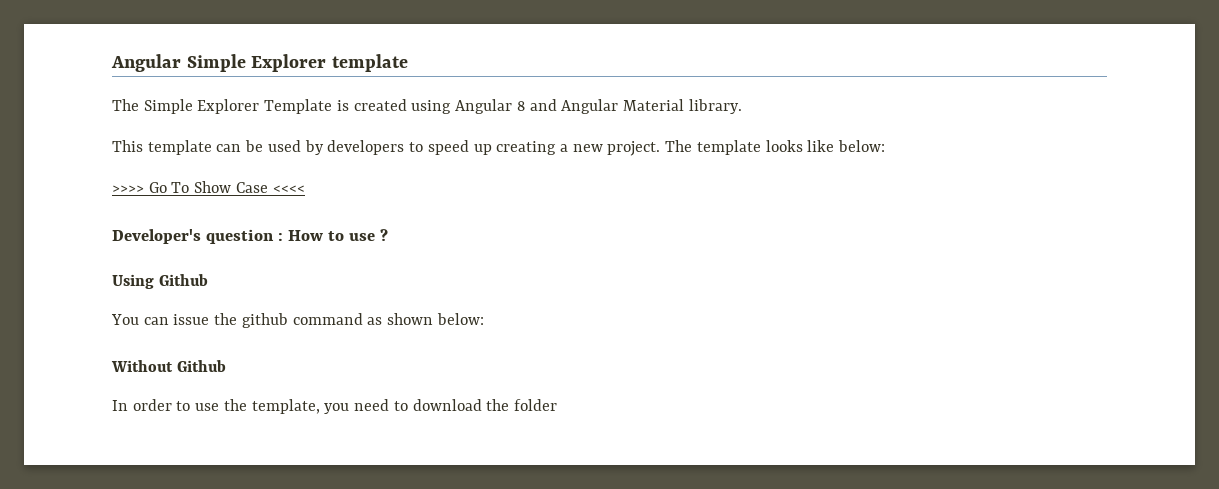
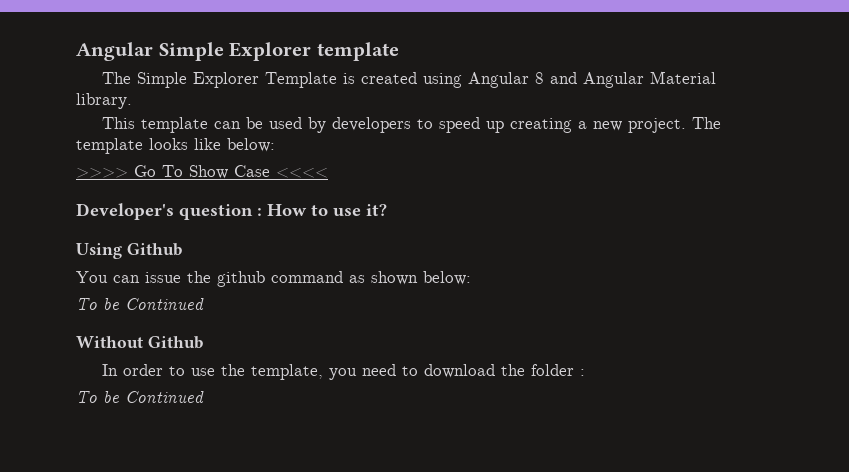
[379,229,388,241] ? -> [366,204,387,216] it?
(484, 319) none -> [76,298,204,310] // To be Continued
(557, 405) none -> [580,369,586,376] [76,391,204,403] : // To be Continued

